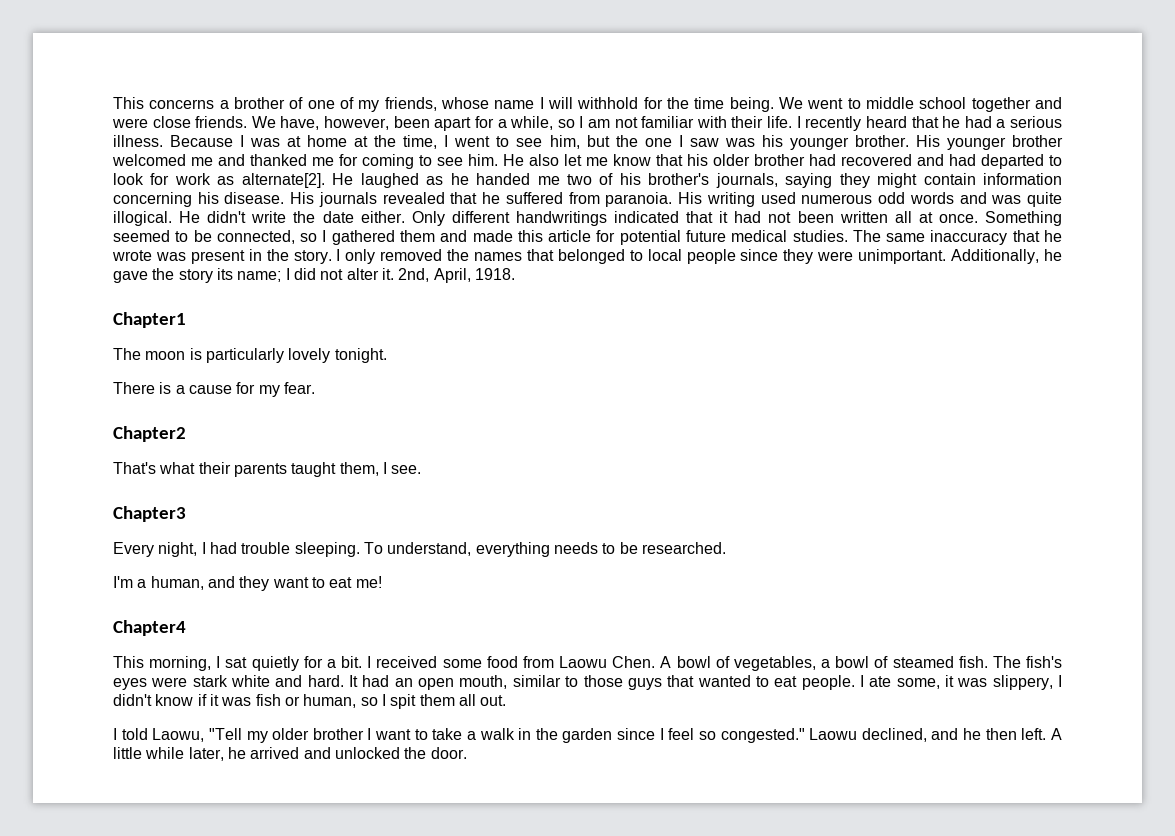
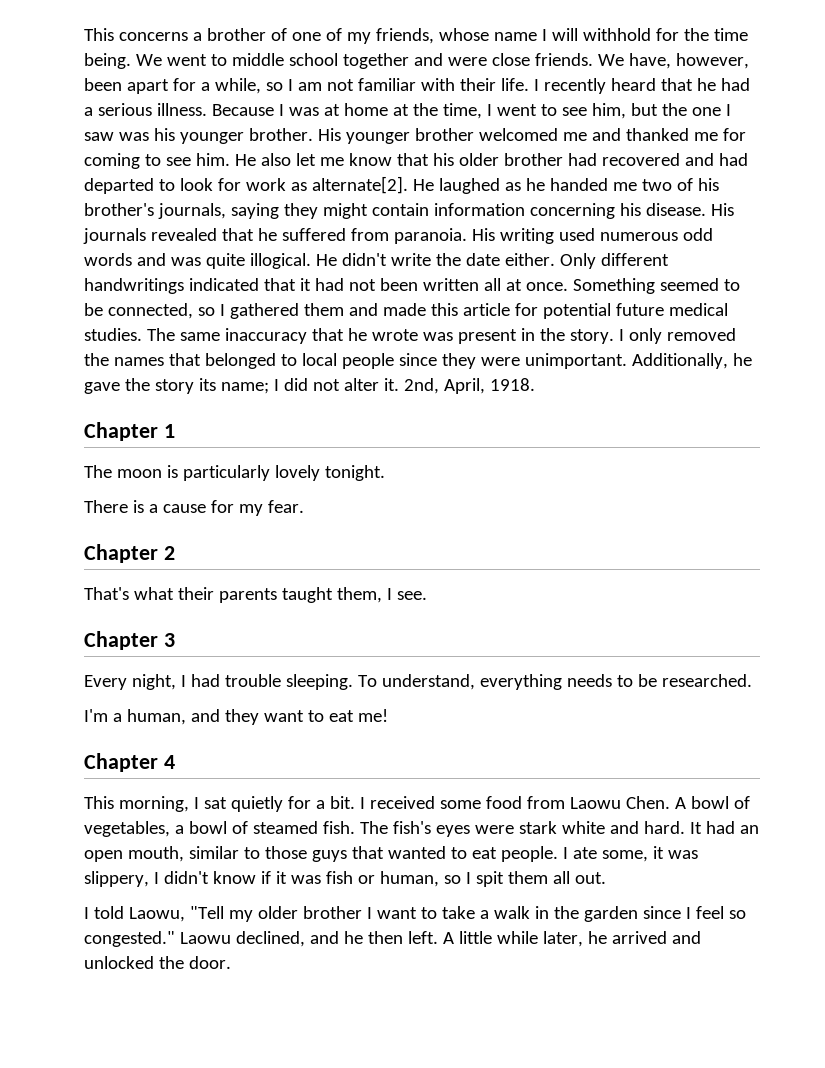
[113,312,186,328] Chapter1 -> [84,422,175,441] Chapter 1
[113,426,186,442] Chapter2 -> [84,544,175,563] Chapter 2
[113,506,186,522] Chapter3 -> [84,631,175,650] Chapter 3
[113,620,186,636] Chapter4 -> [84,753,175,772] Chapter 4

